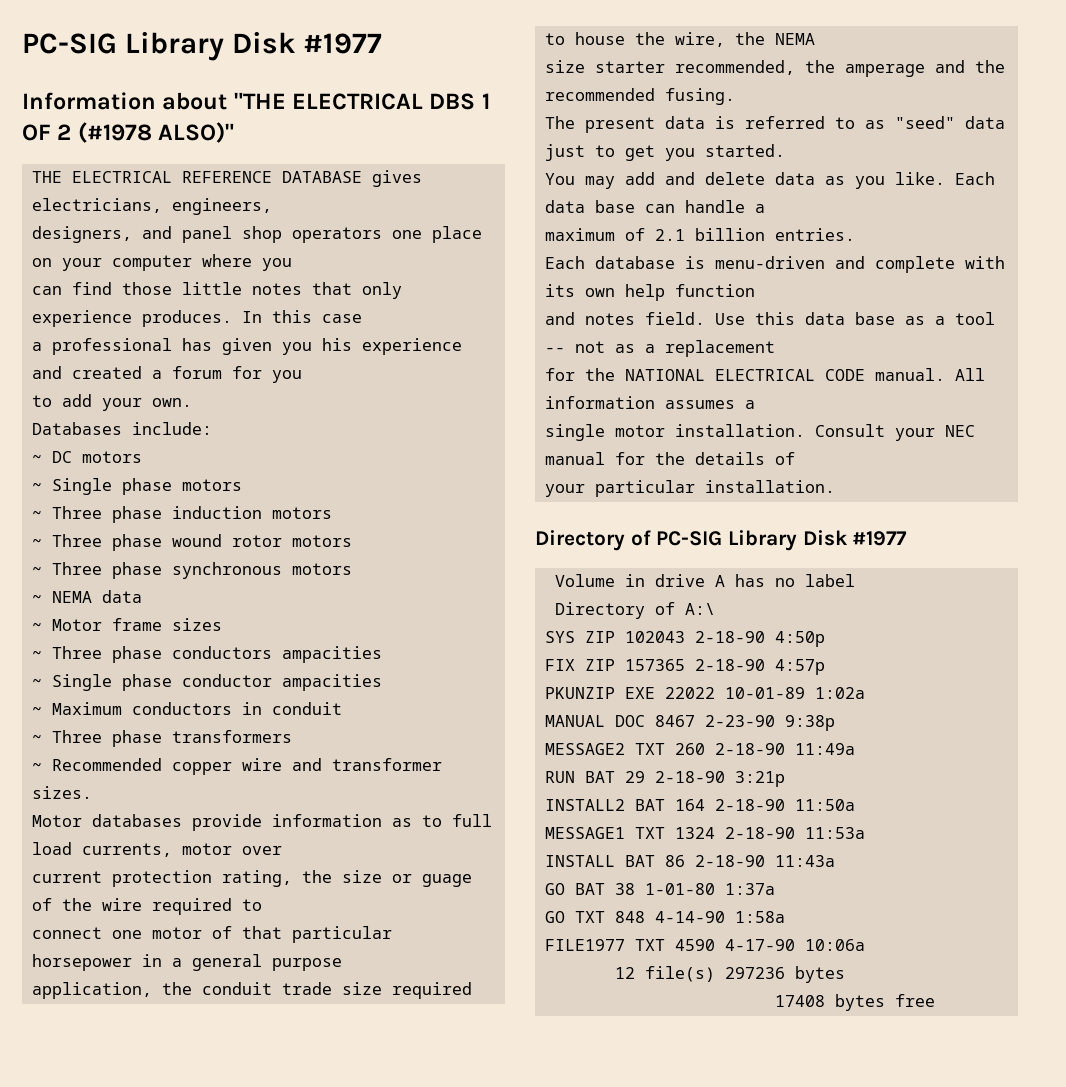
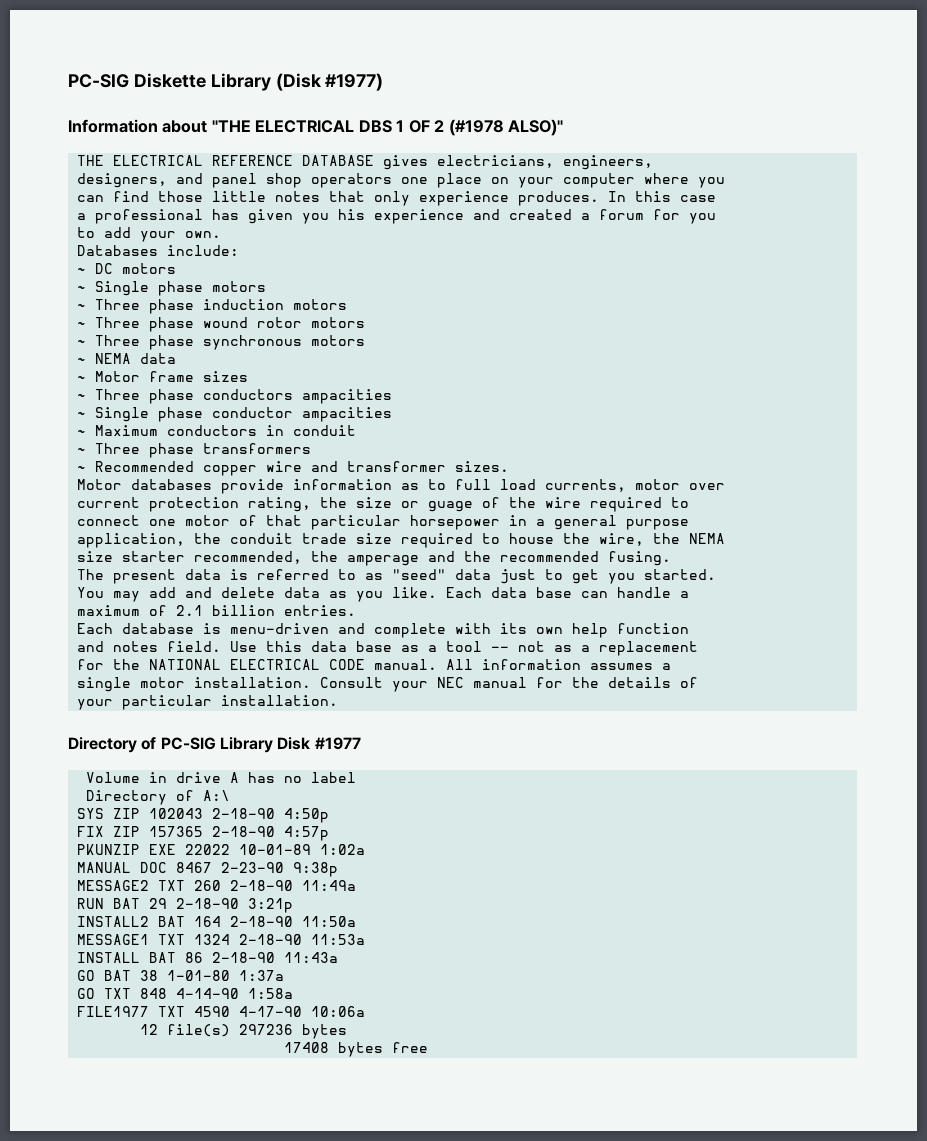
[22,32,382,61] PC-SIG Library Disk #1977 -> [68,73,384,91] PC-SIG Diskette Library (Disk #1977)

